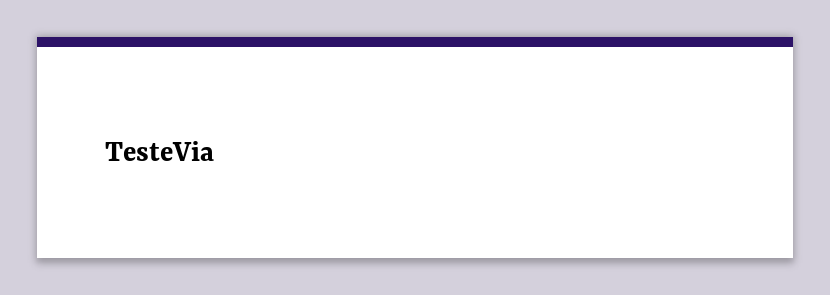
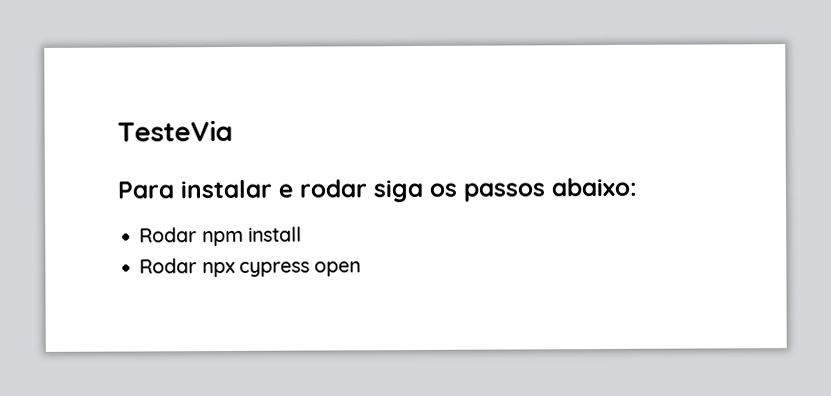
(214, 151) none -> [117,177,637,203] [139,226,302,247] [139,258,362,278] // Para instalar e rodar siga os passos abaixo: // Rodar npm install // Rodar npx cypress open

